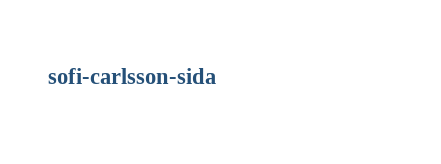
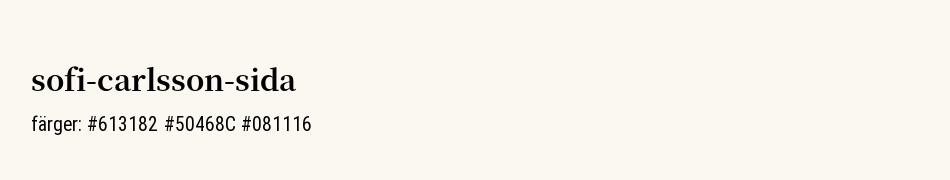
(216, 76) none -> [31,115,312,135] // färger: #613182 #50468C #081116

